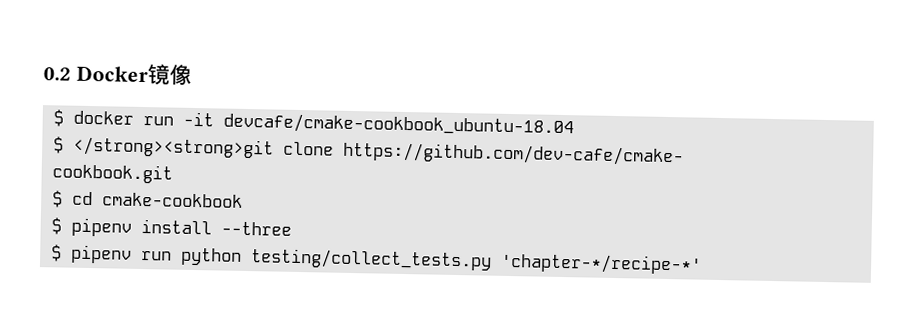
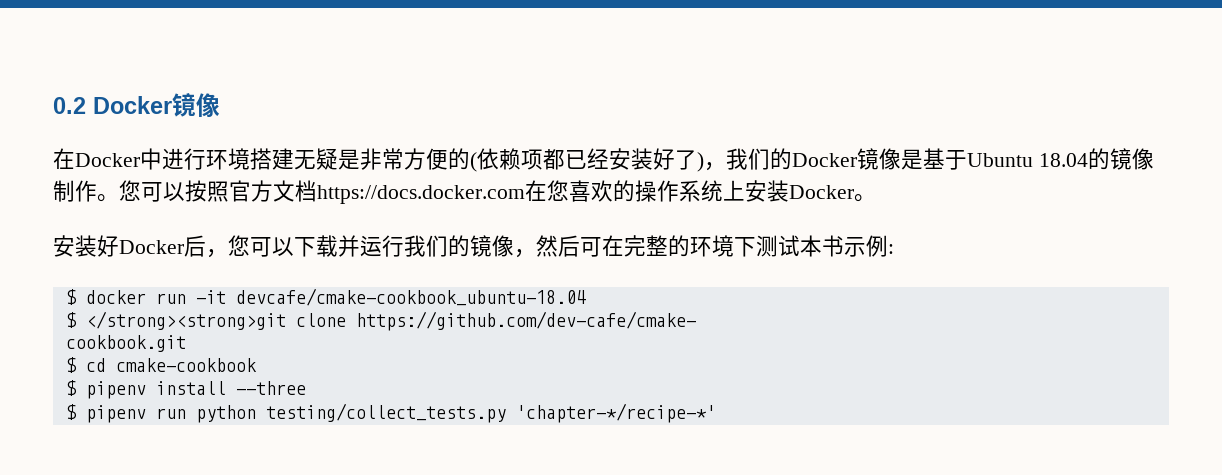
(192, 74) none -> [53,148,1154,172] [53,180,876,204] [53,235,894,258] // 在Docker中进行环境搭建无疑是非常方便的(依赖项都已经安装好了)，我们的Docker镜像是基于Ubuntu 18.04的镜像制作。您可以按照官方文档https://docs.docker.com在您喜欢的操作系统上安装Docker。 // 安装好Docker后，您可以下载并运行我们的镜像，然后可在完整的环境下测试本书示例:

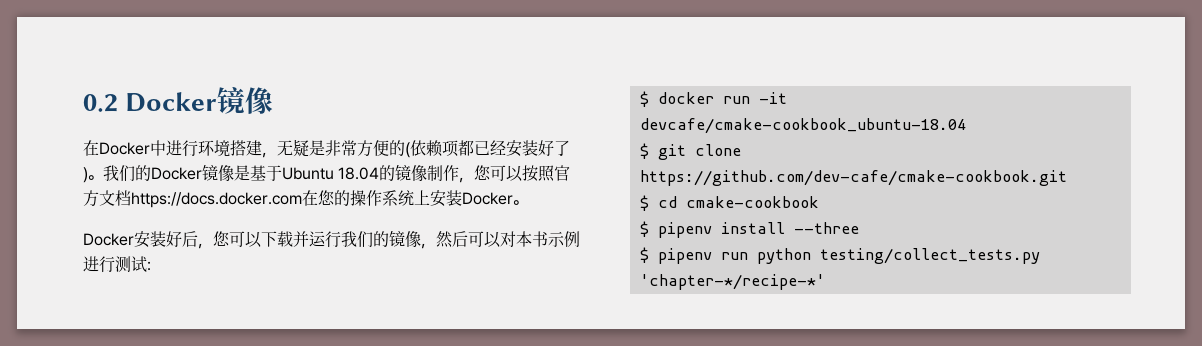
(294, 159) none -> [262,152,277,158] ，
[704,162,726,171] ， -> [88,175,103,180] 。
[97,194,119,202] 。 -> [459,177,475,183] ，
[569,180,613,202] 喜欢 -> (335, 197) none
[53,235,184,257] 安装好Docker -> [83,231,182,248] Docker安装好
[602,235,888,257] 在完整的环境下测试本书示例 -> [484,231,580,248] [83,256,147,273] 以对本书示例进行测试
[85,311,696,331] [65,335,186,352] </strong><strong>git clone https://github.com/dev-cafe/cmake- // cookbook.git -> [657,144,741,160] [639,170,1067,186] git clone https://github.com/dev-cafe/cmake-cookbook.git

